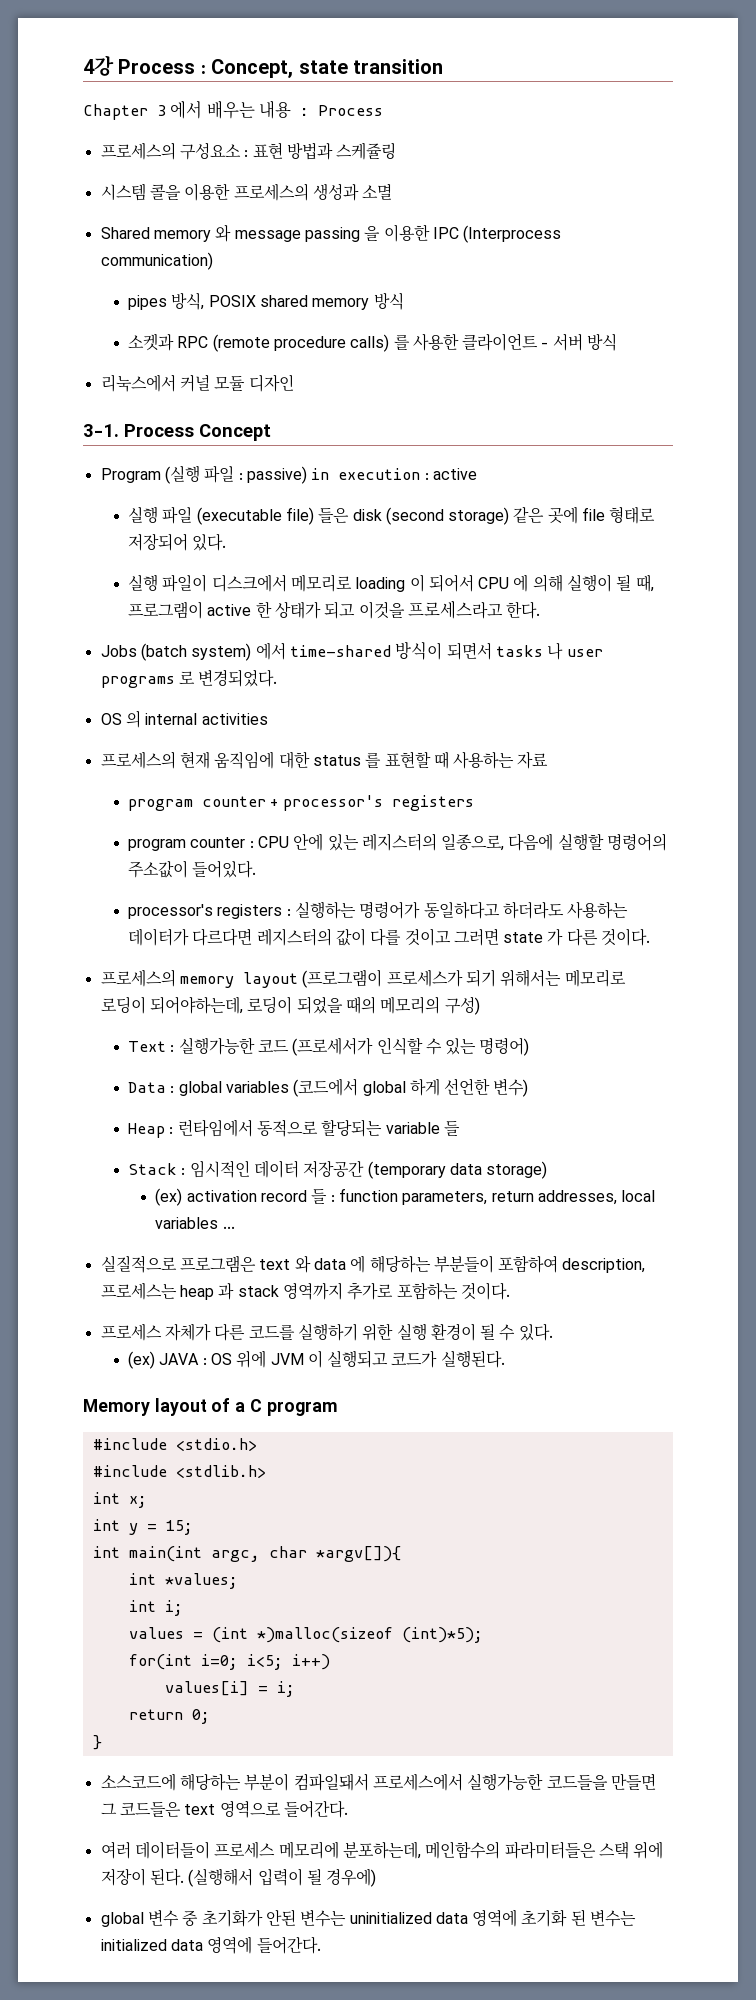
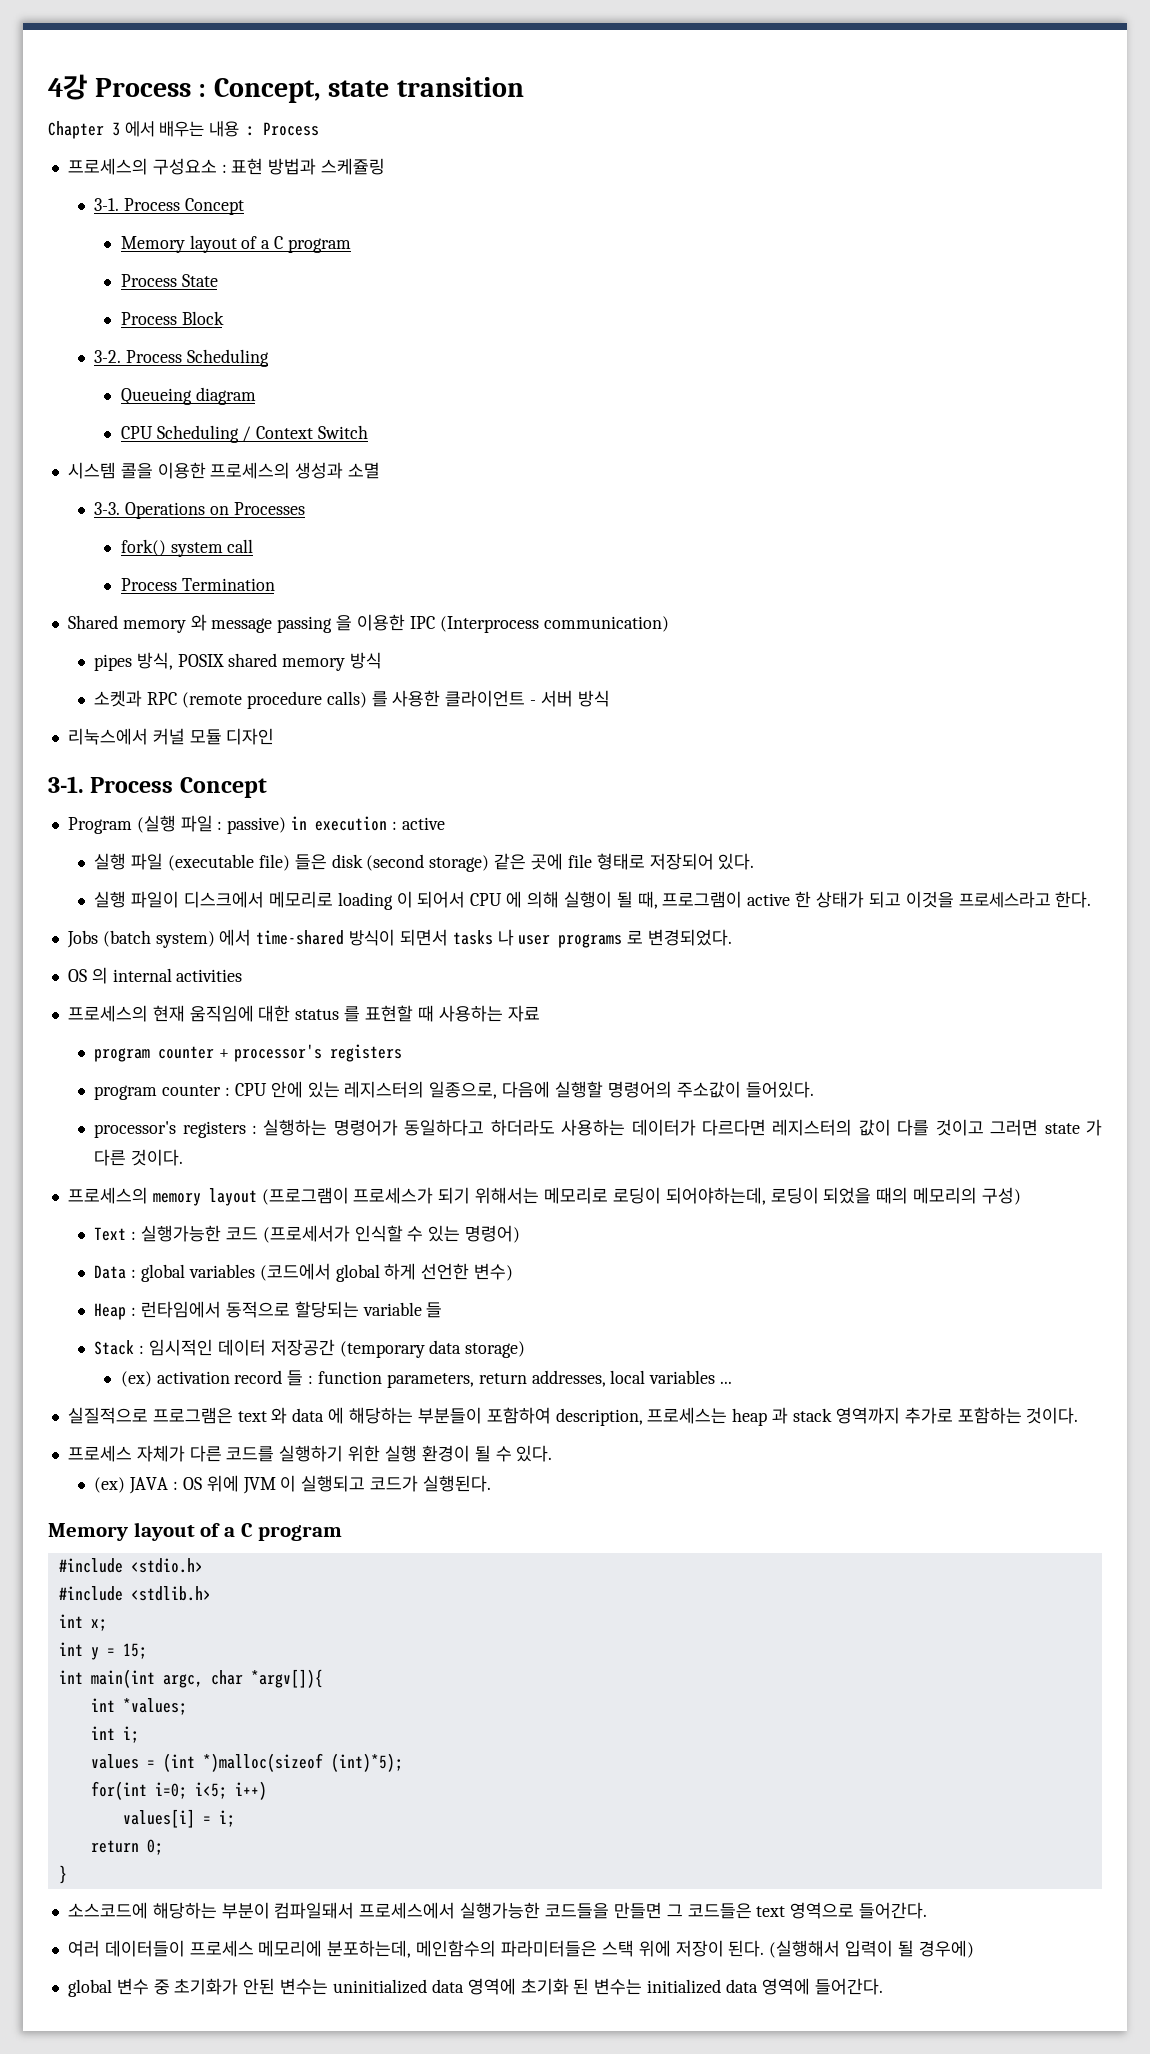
(397, 151) none -> [94,198,244,215] [120,235,351,253] [120,274,218,287] [120,311,224,325] [94,349,269,367] [120,387,256,405] [120,425,369,443] // 3-1. Process Concept // Memory layout of a C program // Process State // Process Block // 3-2. Process Scheduling // Queueing diagram // CPU Scheduling / Context Switch
(393, 191) none -> [94,502,305,519] [120,539,254,557] [120,578,275,591] // 3-3. Operations on Processes // fork() system call // Process Termination

